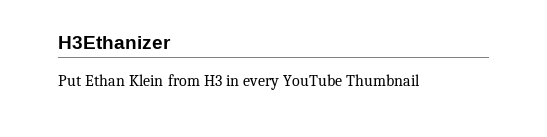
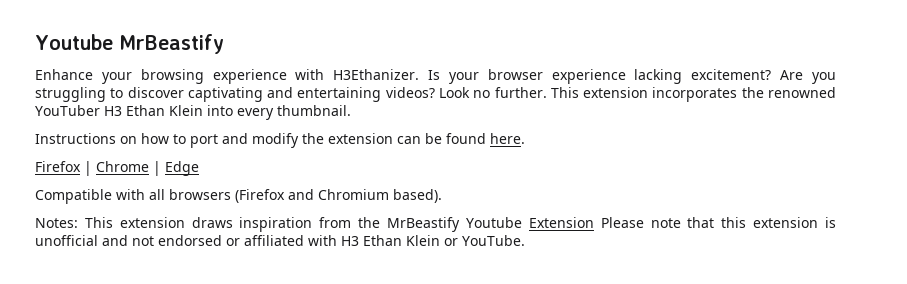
[58,36,171,49] [58,74,421,90] H3Ethanizer // Put Ethan Klein from H3 in every YouTube Thumbnail -> [35,34,224,54] [35,69,836,84] [35,87,837,102] [35,105,351,120] [35,133,525,148] [35,161,199,176] [35,189,442,204] [35,217,837,232] [35,235,525,246] Youtube MrBeastify // Enhance your browsing experience with H3Ethanizer. Is your browser experience lacking excitement? Are you struggling to discover captivating and entertaining videos? Look no further. This extension incorporates the renowned YouTuber H3 Ethan Klein into every thumbnail. // Instructions on how to port and modify the extension can be found here. // Firefox | Chrome | Edge // Compatible with all browsers (Firefox and Chromium based). // Notes: This extension draws inspiration from the MrBeastify Youtube Extension Please note that this extension is unofficial and not endorsed or affiliated with H3 Ethan Klein or YouTube.

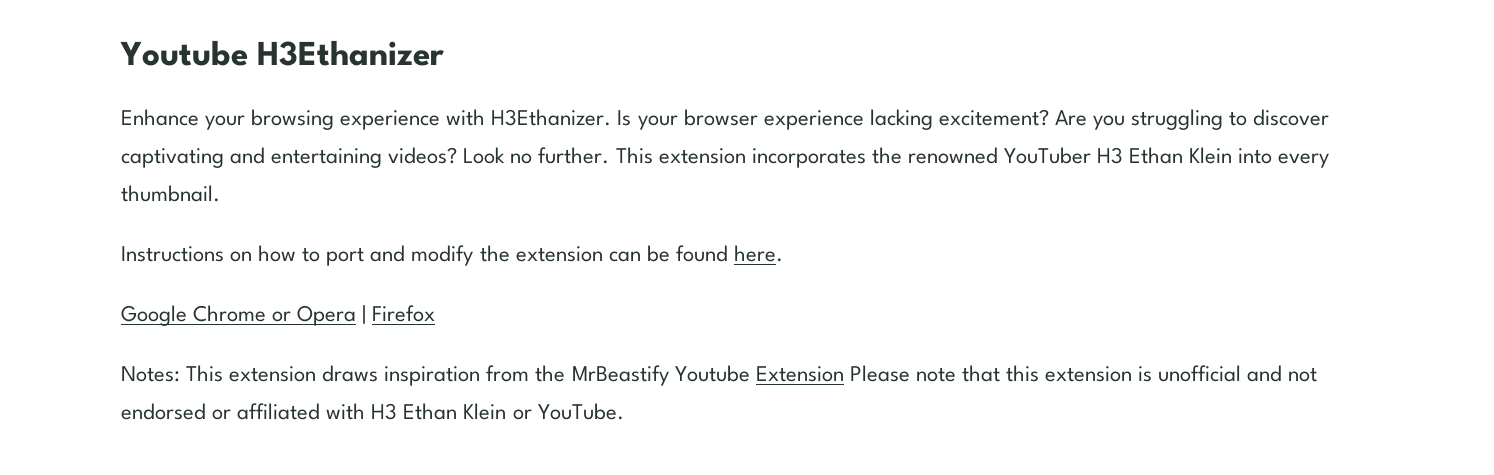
[35,34,224,54] Youtube MrBeastify -> [120,40,445,66] Youtube H3Ethanizer
[35,161,199,176] [35,189,442,204] Firefox | Chrome | Edge // Compatible with all browsers (Firefox and Chromium based). -> [121,305,436,326] Google Chrome or Opera | Firefox

